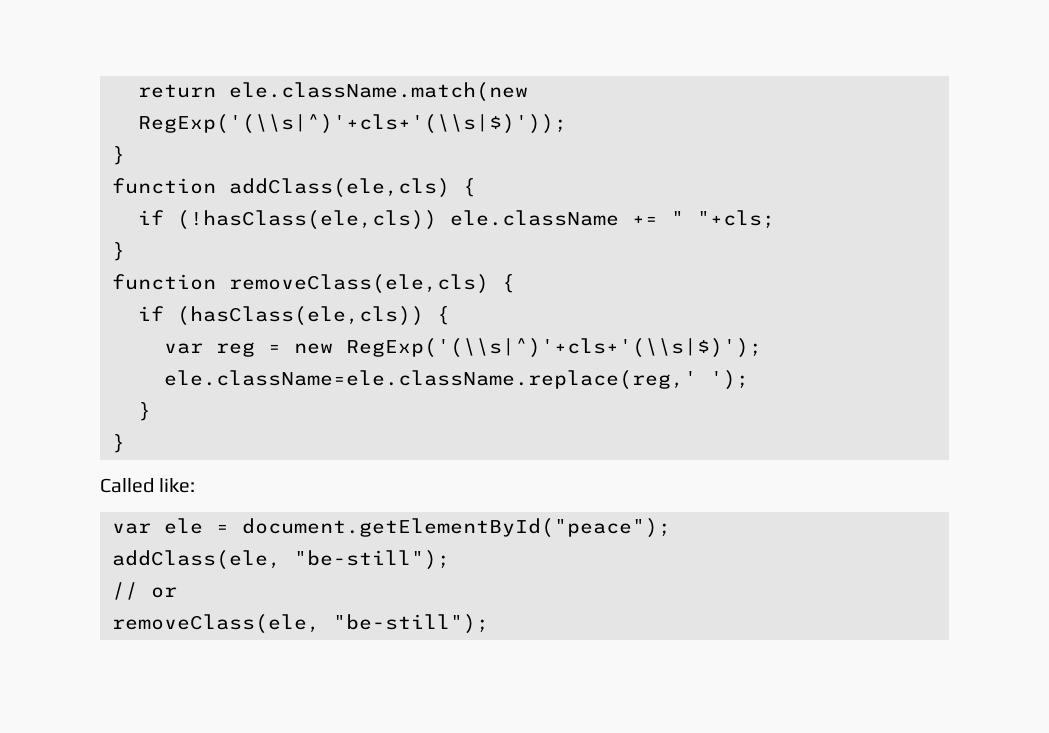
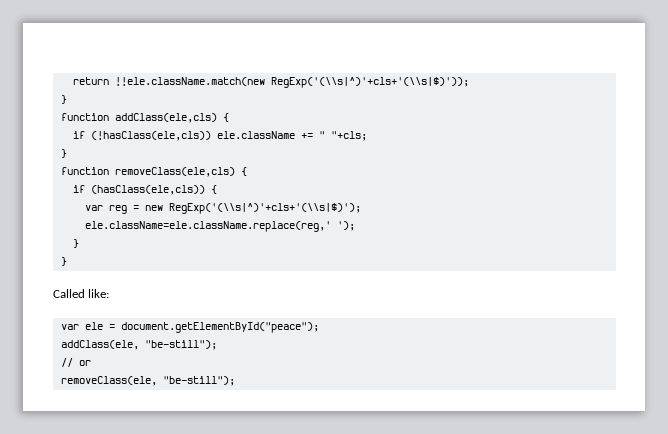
[229,82,528,102] ele.className.match(new -> [114,77,265,86] !!ele.className.match(new

